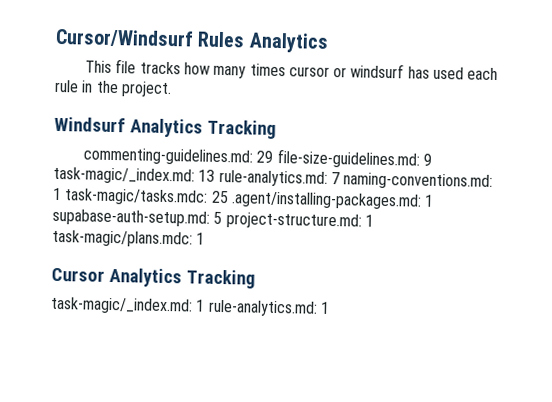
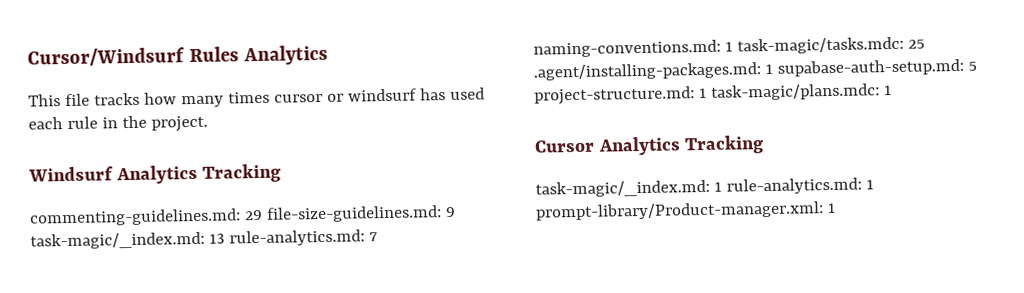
(330, 307) none -> [535,201,836,221] prompt-library/Product-manager.xml: 1

